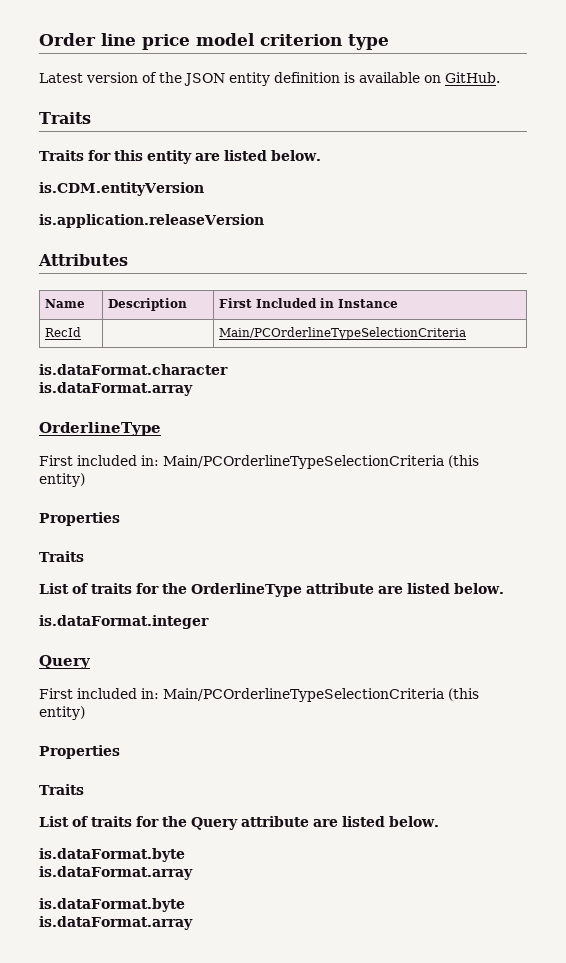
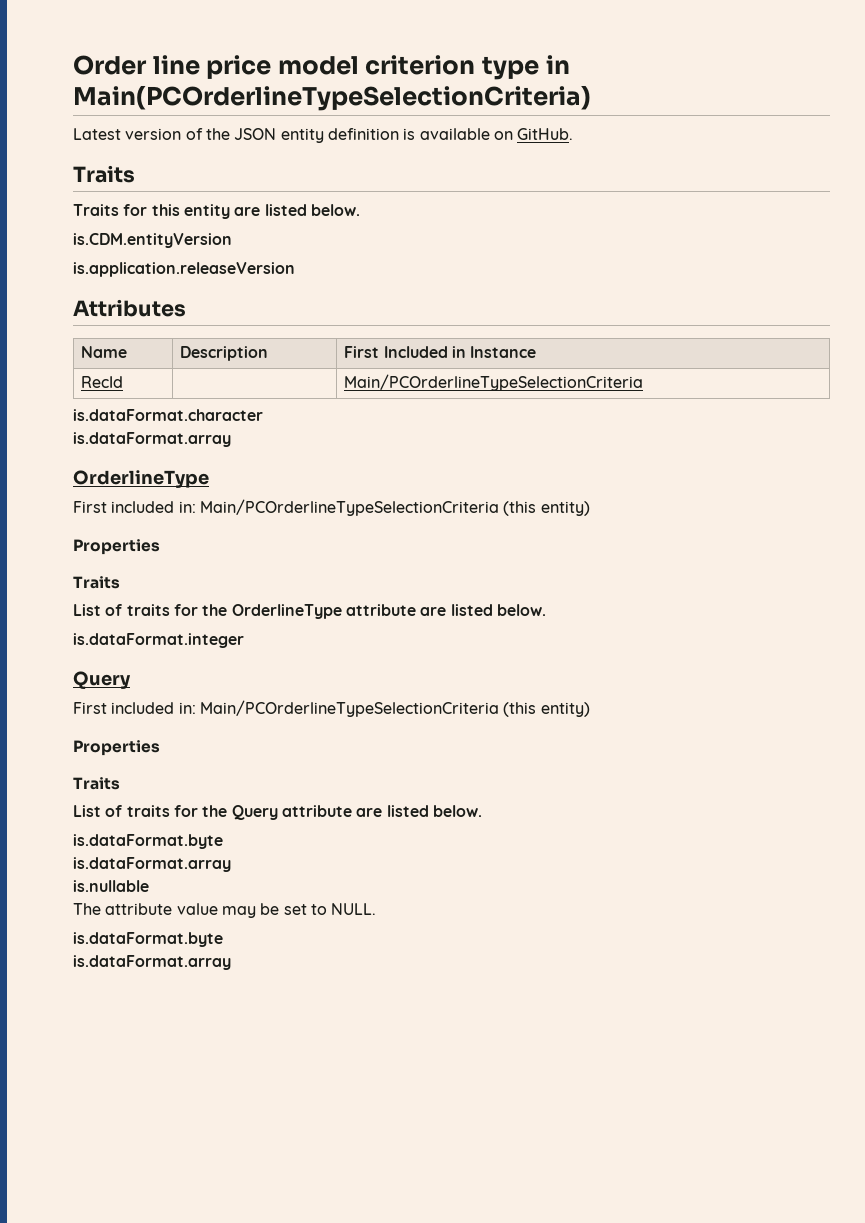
(389, 42) none -> [545,55,570,74] [73,85,591,111] in Main(PCOrderlineTypeSelectionCriteria)
(193, 873) none -> [73,880,149,892] [73,903,377,918] // is.nullable // The attribute value may be set to NULL.

